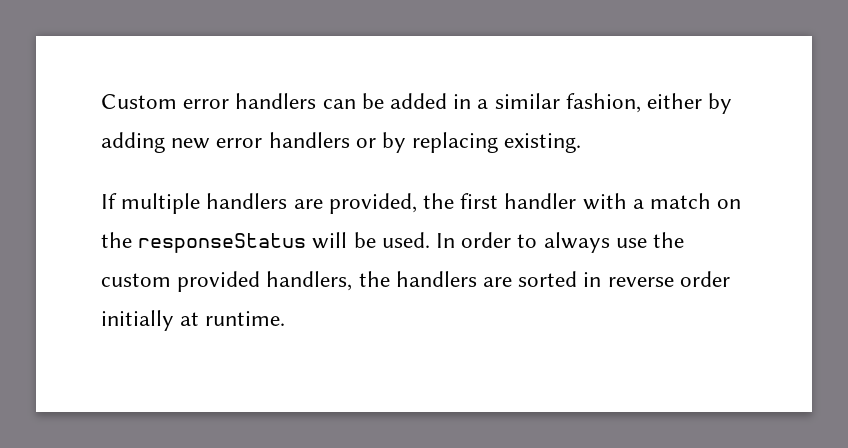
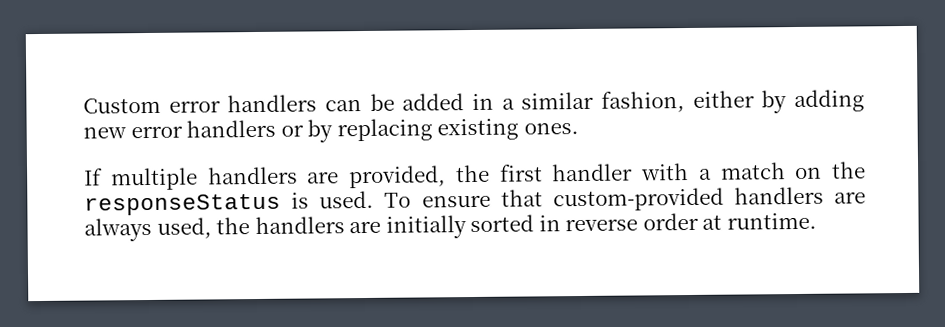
[504,133,582,153] existing. -> [437,118,579,141] existing ones.
[312,232,685,253] [101,271,353,292] will be used. In order to always use the custom provided handlers, -> [291,186,866,212] [84,217,212,242] is used. To ensure that custom-provided handlers are always used,
(513, 282) none -> [385,215,467,239] initially
[101,310,174,331] initially -> (699, 221) none

